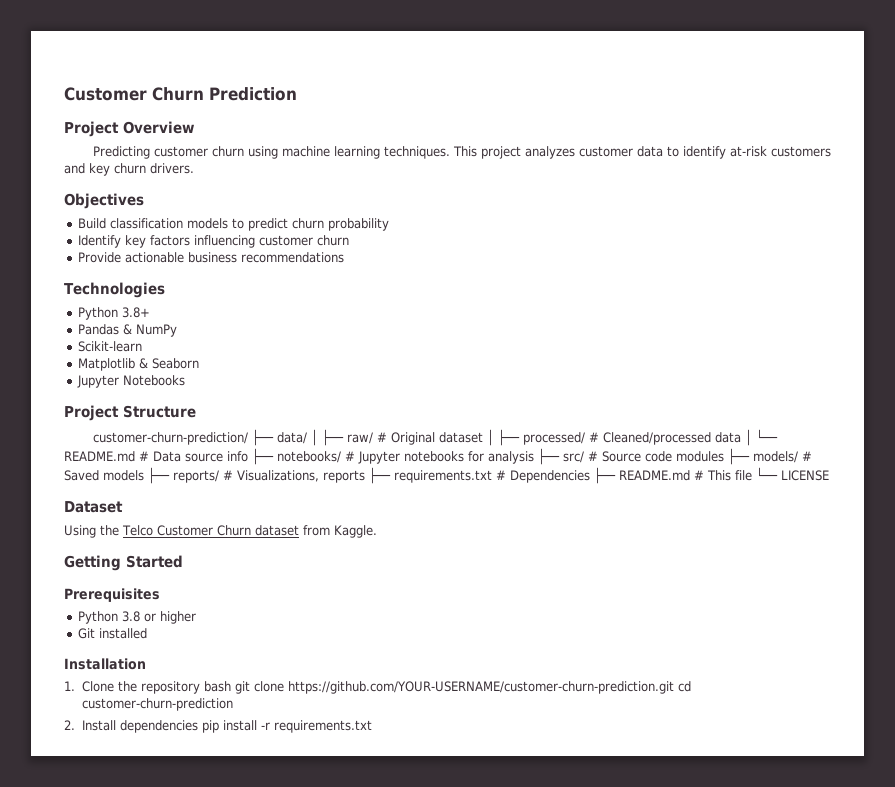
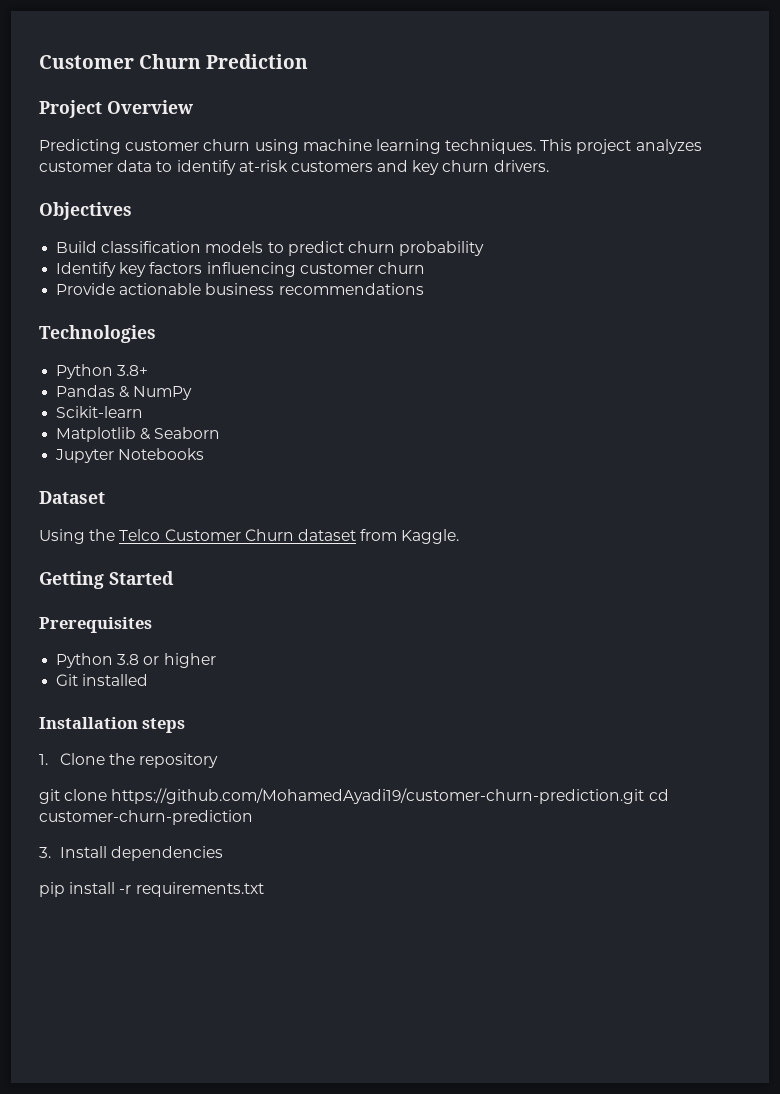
[64,405,196,421] [92,429,778,446] [64,448,812,465] [64,467,829,484] // Project Structure // customer-churn-prediction/ ├── data/ │ ├── raw/ # Original dataset │ ├── processed/ # Cleaned/processed data │ └── README.md # Data source info ├── notebooks/ # Jupyter notebooks for analysis ├── src/ # Source code modules ├── models/ # Saved models ├── reports/ # Visualizations, reports ├── requirements.txt # Dependencies ├── README.md # This file └── LICENSE -> (205, 454) none
(146, 664) none -> [142,718,186,733] steps
[203,681,231,692] bash -> (219, 760) //
[287,681,674,694] https://github.com/YOUR-USERNAME/customer-churn-prediction.git -> [111,788,645,804] https://github.com/MohamedAyadi19/customer-churn-prediction.git
[64,720,75,730] 2. -> [39,847,51,858] 3.
(198, 726) none -> (224, 853) //

